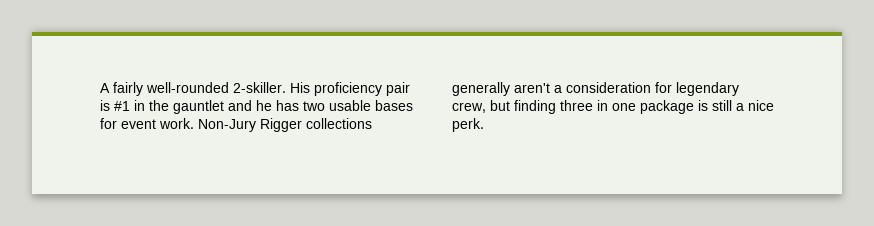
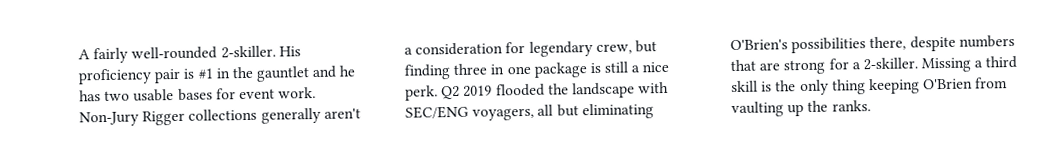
(484, 125) none -> [441,81,670,100] [405,103,654,121] [730,34,1015,54] [730,55,1018,75] [731,77,1009,96] [731,100,871,118] Q2 2019 flooded the landscape with SEC/ENG voyagers, all but eliminating O'Brien's possibilities there, despite numbers that are strong for a 2-skiller. Missing a third skill is the only thing keeping O'Brien from vaulting up the ranks.

